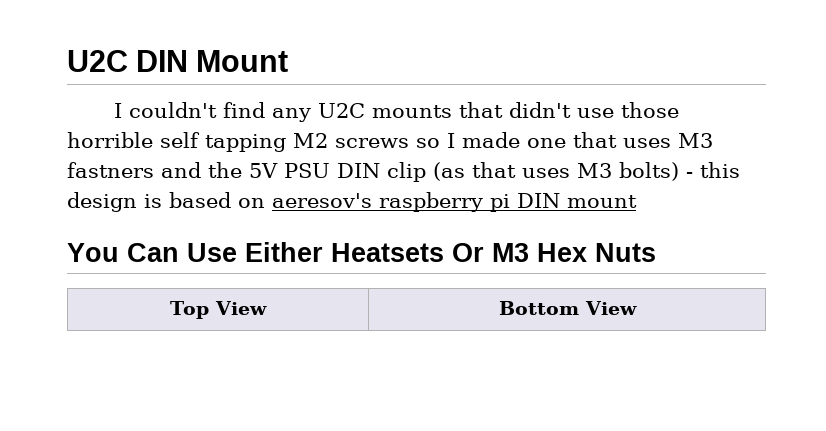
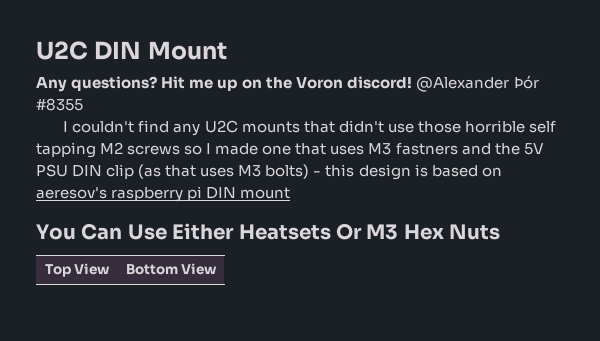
(289, 61) none -> [36,75,539,92] [36,98,83,111] // Any questions? Hit me up on the Voron discord! @Alexander Þór #8355

